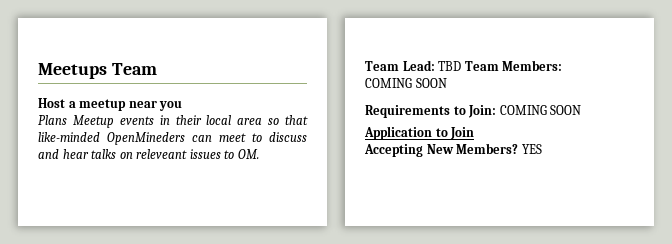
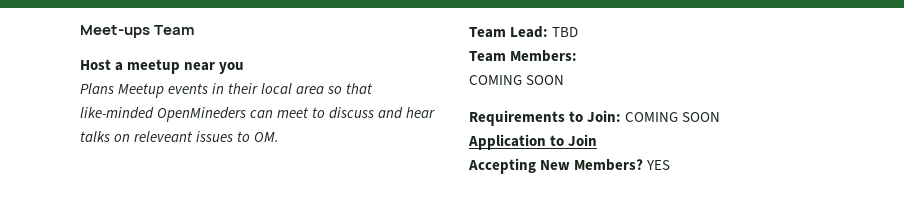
[38,63,107,79] Meetups -> [80,25,150,38] Meet-ups
(462, 66) none -> (579, 32) //

